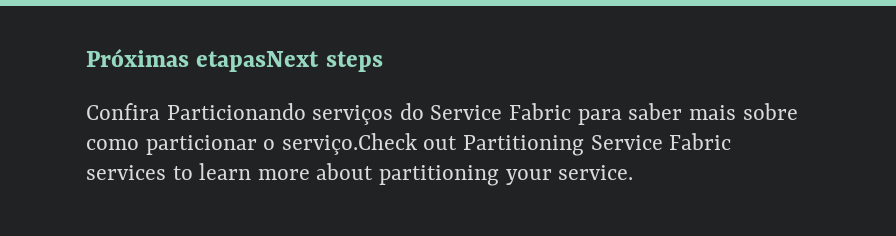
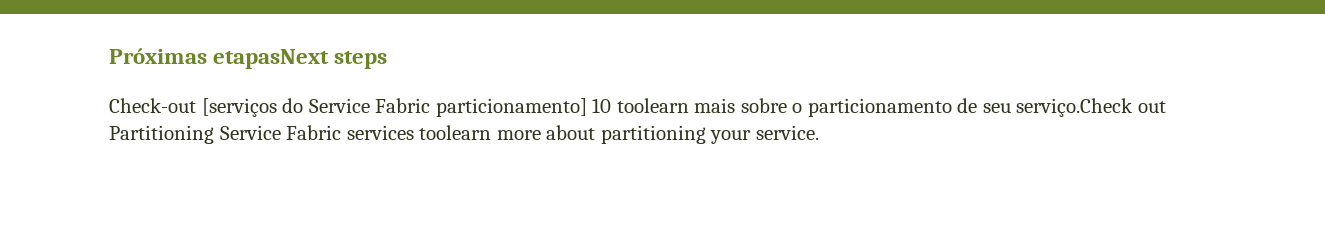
[86,103,798,125] [86,135,276,155] Confira Particionando serviços do Service Fabric para saber mais sobre como particionar o -> [109,98,1011,117] Check-out [serviços do Service Fabric particionamento] 10 toolearn mais sobre o particionamento de seu
[172,163,252,180] to learn -> [419,125,492,140] toolearn

